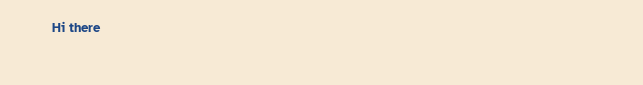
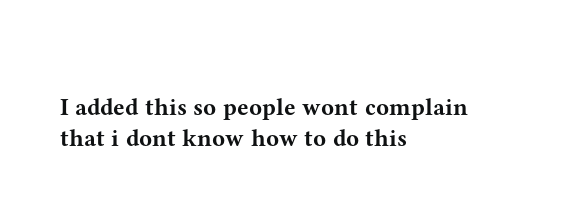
[52,21,101,32] Hi there -> [60,98,468,120] [60,129,408,146] I added this so people wont complain that i dont know how to do this

